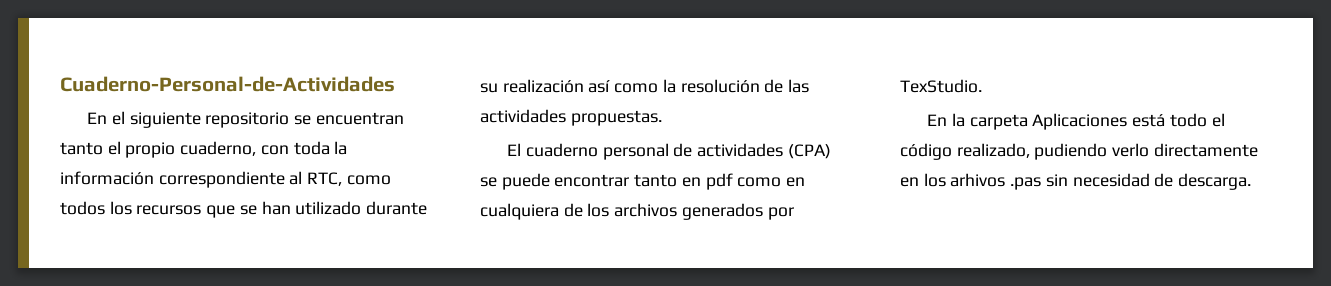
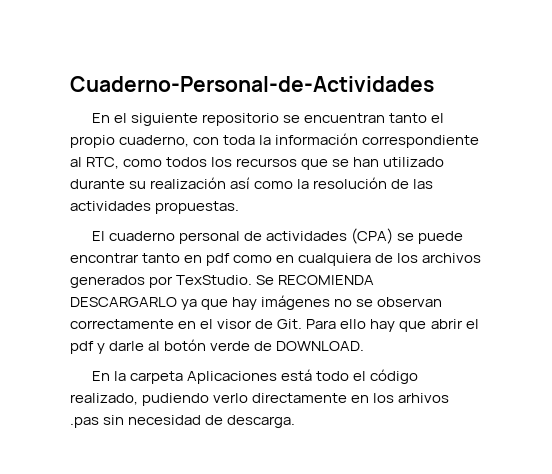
(982, 86) none -> [256,275,375,285] [70,295,443,310] [70,319,479,332] [70,339,365,354] Se RECOMIENDA DESCARGARLO ya que hay imágenes no se observan correctamente en el visor de Git. Para ello hay que abrir el pdf y darle al botón verde de DOWNLOAD.

